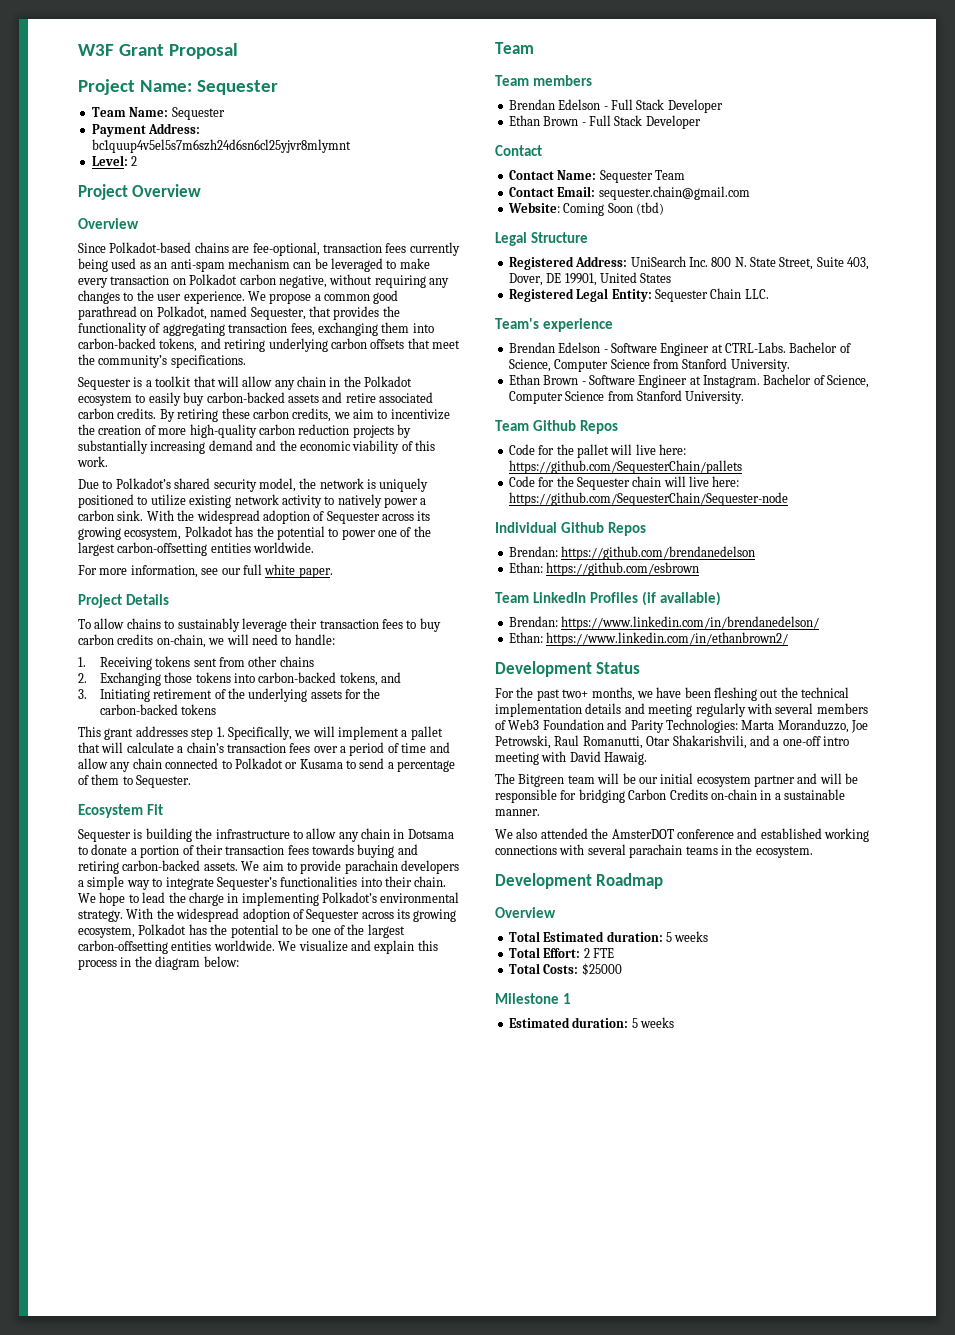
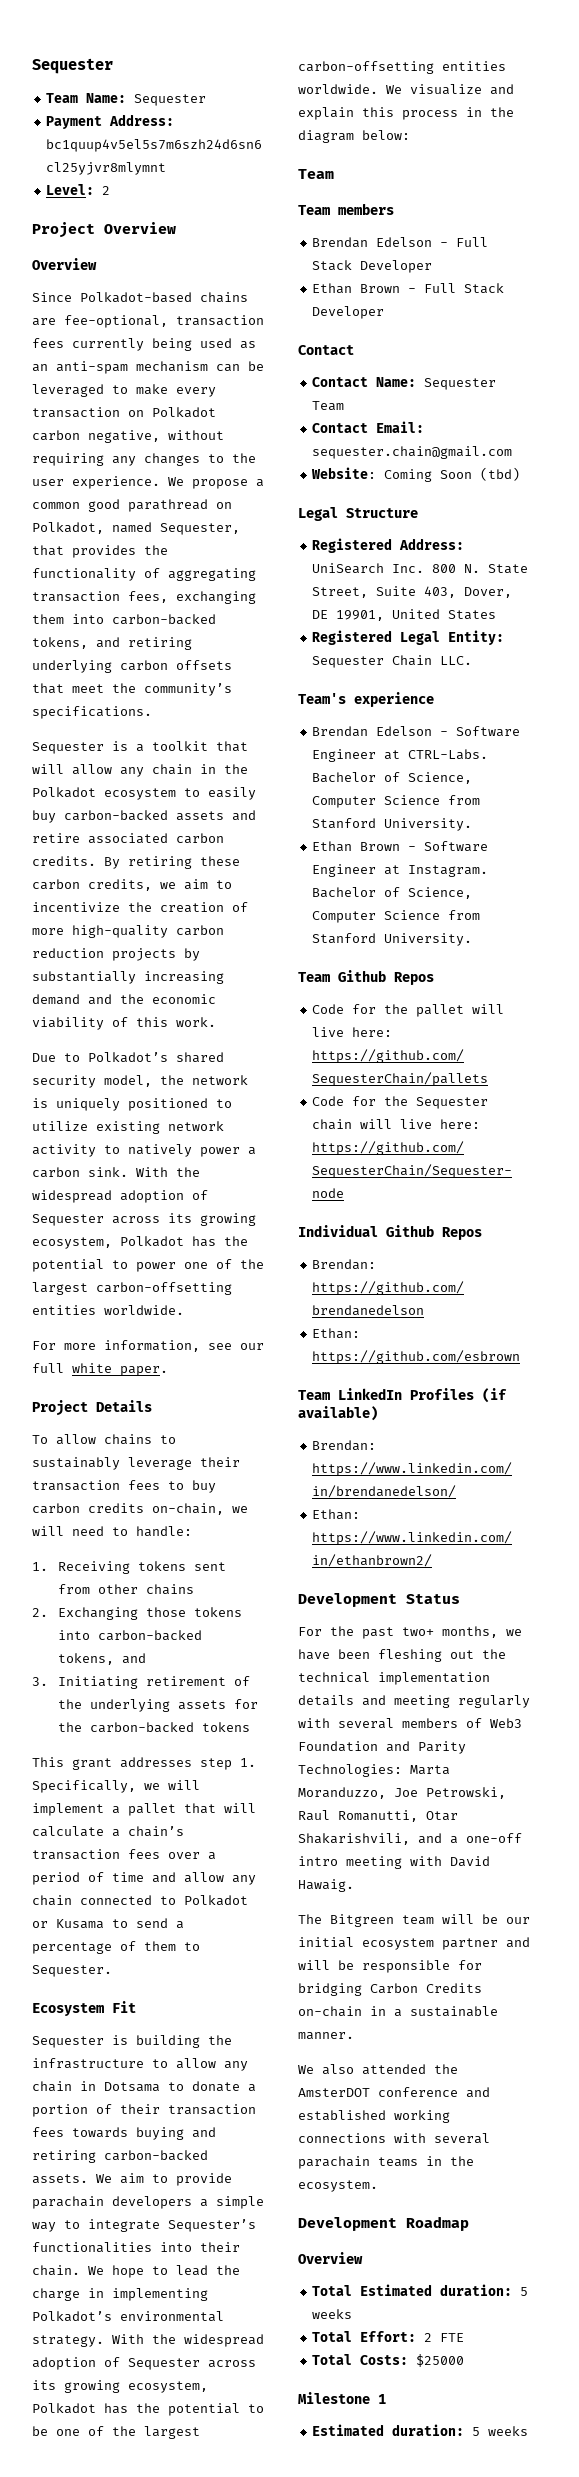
[78,43,238,59] [78,79,192,95] W3F Grant Proposal // Project Name: -> (32, 66) none

